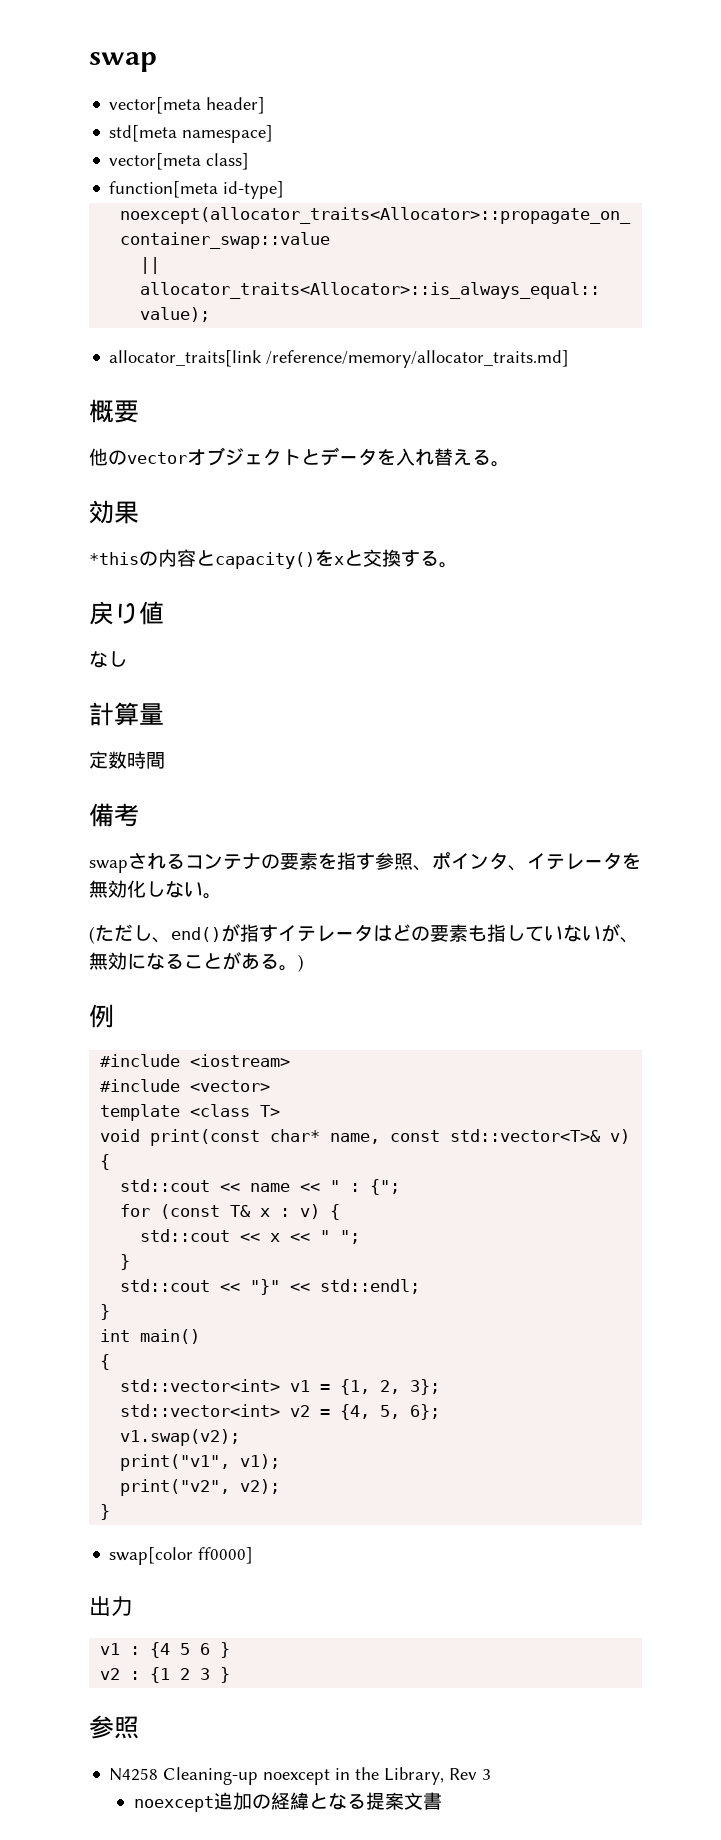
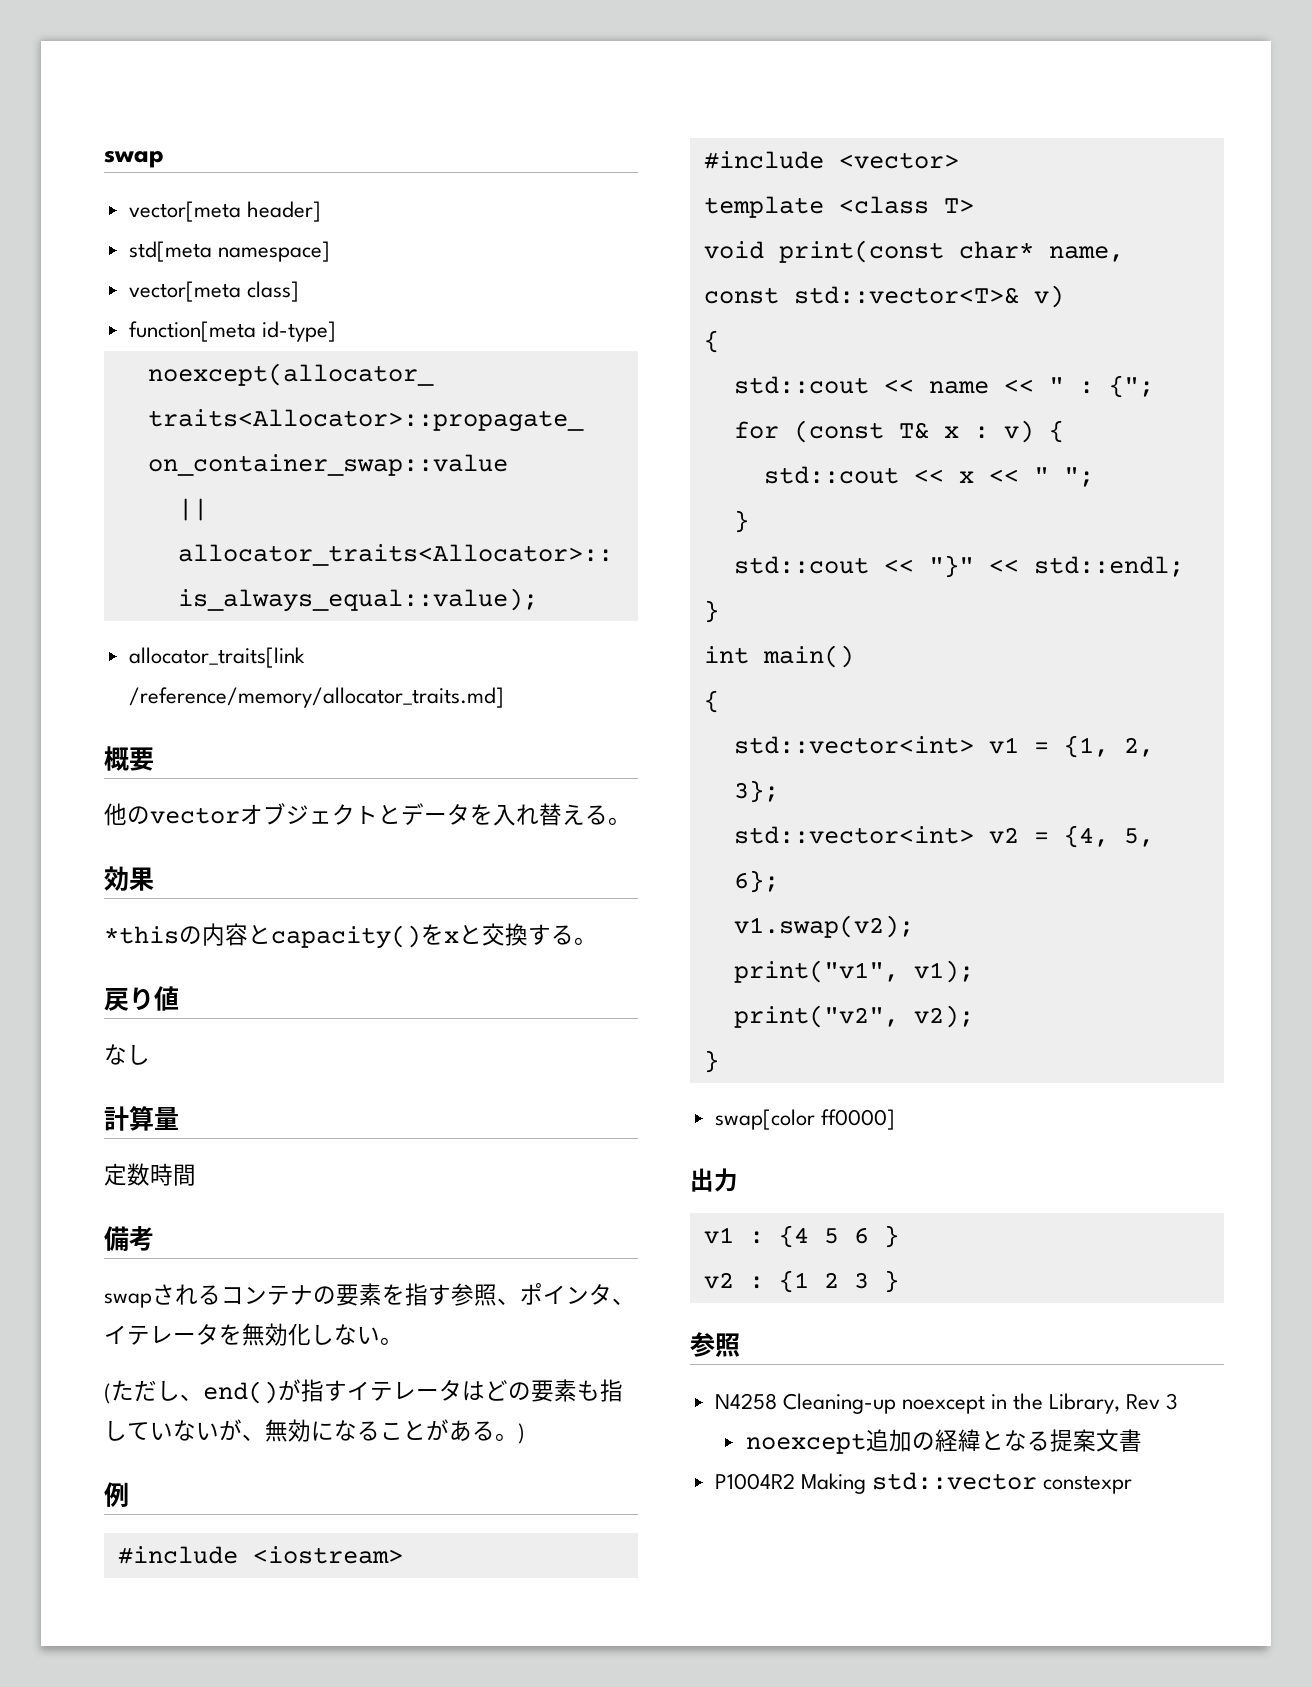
(442, 1801) none -> [714,1472,1132,1494] // P1004R2 Making std::vector constexpr

